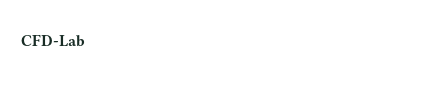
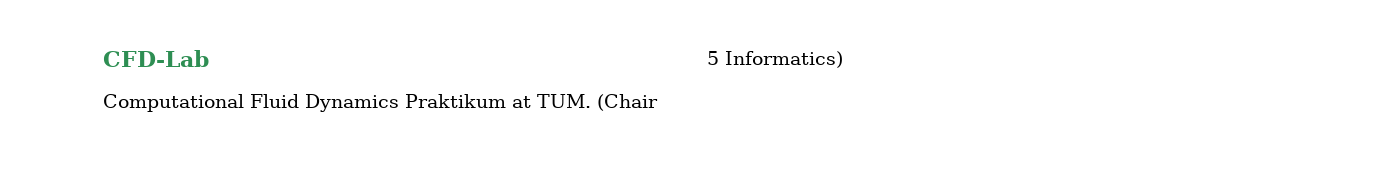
(85, 40) none -> [103,94,658,112] [707,51,843,68] // Computational Fluid Dynamics Praktikum at TUM. (Chair 5 Informatics)

